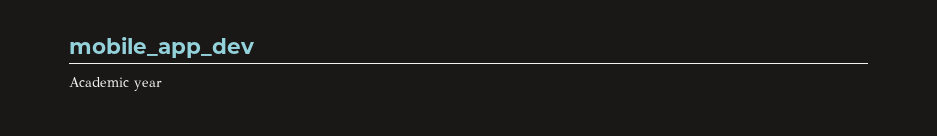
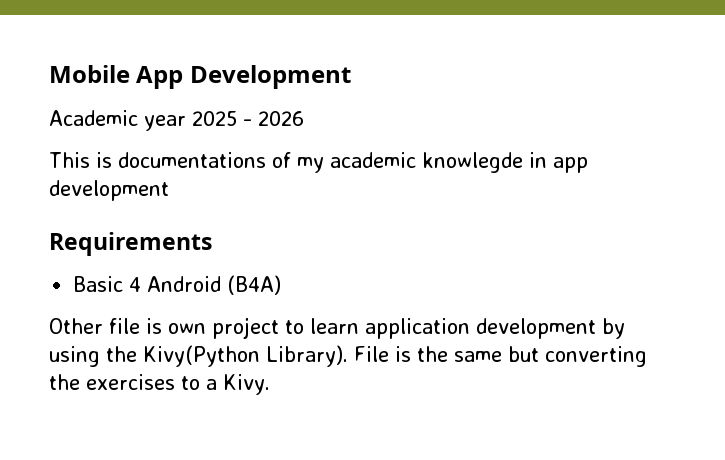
[69,37,255,58] mobile_app_dev -> [49,65,351,89] Mobile App Development
(162, 85) none -> [192,111,304,126] [49,152,588,173] [49,180,169,201] [49,232,212,256] [73,275,282,295] [49,317,625,339] [49,345,647,367] [49,374,270,395] 2025 - 2026 // This is documentations of my academic knowlegde in app development // Requirements // Basic 4 Android (B4A) // Other file is own project to learn application development by using the Kivy(Python Library). File is the same but converting the exercises to a Kivy.

